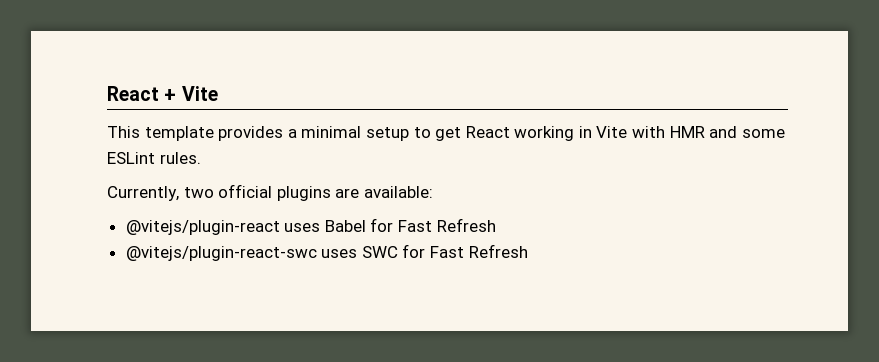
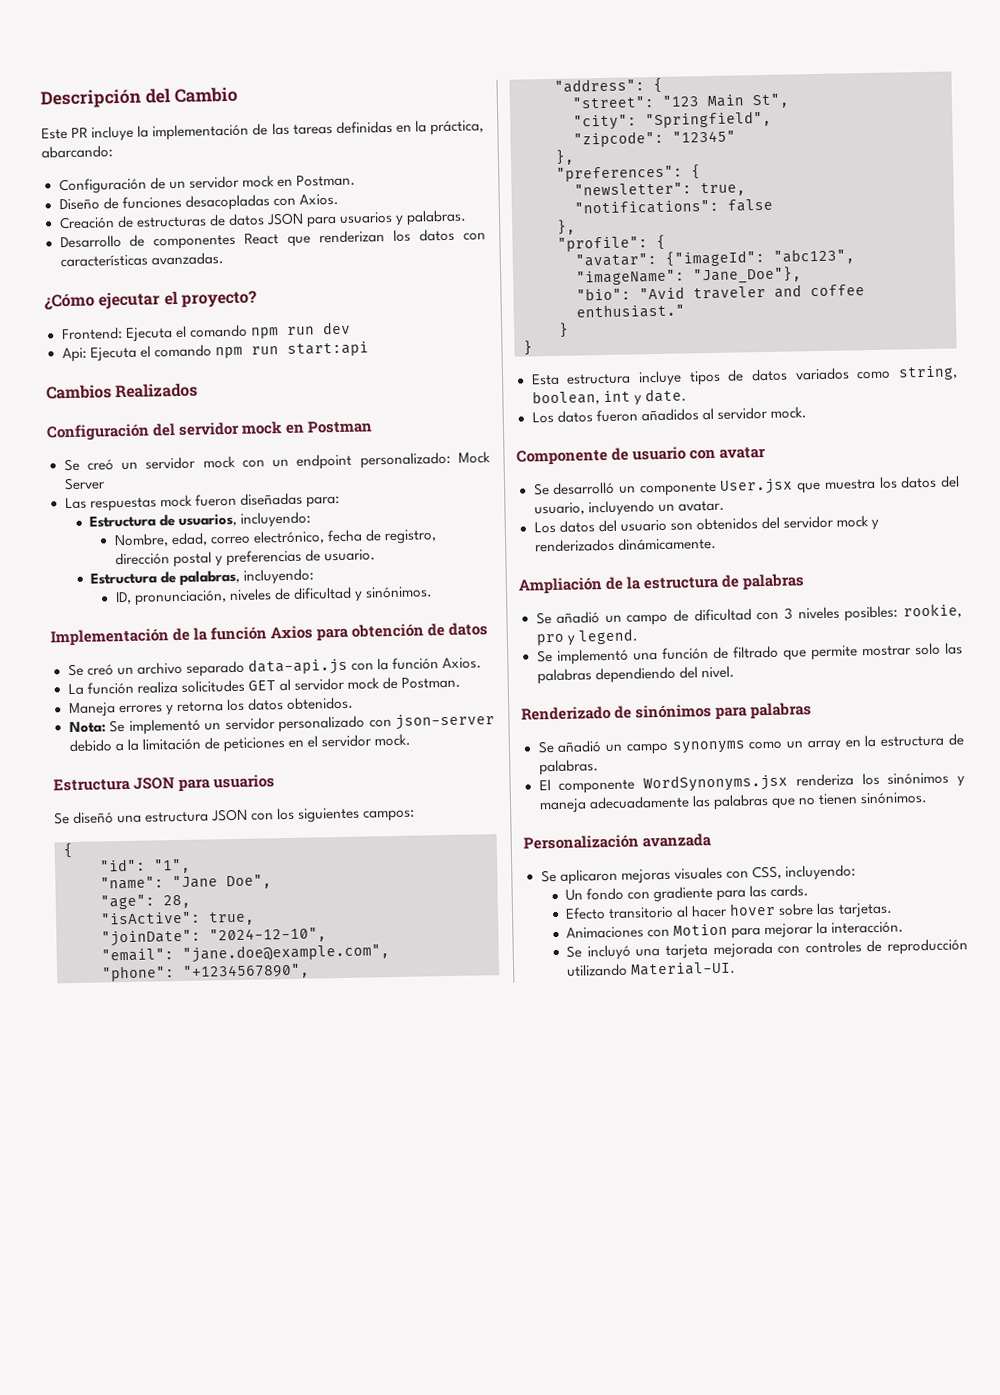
[107,86,218,101] [107,126,785,141] [107,152,201,164] [107,184,433,201] [125,218,496,235] [125,244,528,261] React + Vite // This template provides a minimal setup to get React working in Vite with HMR and some ESLint rules. // Currently, two official plugins are available: // @vitejs/plugin-react uses Babel for Fast Refresh // @vitejs/plugin-react-swc uses SWC for Fast Refresh -> [40,86,239,109] [41,120,484,142] [41,145,113,159] [58,174,356,195] [58,193,339,211] [58,209,467,230] [59,228,486,250] [59,252,224,268] [44,290,257,311] [61,321,351,342] [61,341,369,363] [46,382,199,400] [46,420,374,442] [63,451,491,472] [63,477,106,491] [64,492,340,512] [89,511,312,528] [113,529,438,548] [114,549,377,568] [90,568,315,586] [114,586,434,606] [50,622,489,647] [67,657,482,677] [67,676,461,696] [68,696,354,718] [68,713,495,735] [68,733,411,753] [53,774,276,793] [54,807,416,825] [63,843,73,859] [99,858,191,874] [100,874,272,890] [100,894,191,910] [100,911,255,926] [101,927,327,947] [101,943,390,963] [101,963,310,982] [554,77,663,94] [572,93,790,109] [573,110,772,131] [573,130,736,148] [555,149,575,165] [556,164,701,182] [574,182,746,197] [574,198,773,215] [557,219,576,235] [557,234,666,252] [575,248,855,267] [576,266,802,286] [576,284,865,301] [576,303,685,319] [559,322,569,338] [523,340,533,356] [530,365,958,387] [531,388,687,406] [531,406,807,424] [516,446,767,466] [533,475,960,497] [533,500,725,517] [533,515,879,534] [534,536,717,553] [518,573,806,595] [535,603,962,626] [535,628,639,646] [536,642,963,665] [536,665,735,685] [521,702,813,721] [537,733,964,755] [538,759,599,776] [538,772,965,794] [538,792,928,814] [523,833,713,850] [540,864,856,885] [565,884,810,903] [565,902,893,920] [566,921,905,939] [566,938,968,961] [567,961,737,977] Descripción del Cambio // Este PR incluye la implementación de las tareas definidas en la práctica, abarcando: // Configuración de un servidor mock en Postman. // Diseño de funciones desacopladas con Axios. // Creación de estructuras de datos JSON para usuarios y palabras. // Desarrollo de componentes React que renderizan los datos con características avanzadas. // ¿Cómo ejecutar el proyecto? // Frontend: Ejecuta el comando npm run dev // Api: Ejecuta el comando npm run start:api // Cambios Realizados // Configuración del servidor mock en Postman // Se creó un servidor mock con un endpoint personalizado: Mock Server // Las respuestas mock fueron diseñadas para: // Estructura de usuarios, incluyendo: // Nombre, edad, correo electrónico, fecha de registro, dirección postal y preferencias de usuario. // Estructura de palabras, incluyendo: // ID, pronunciación, niveles de dificultad y sinónimos. // Implementación de la función Axios para obtención de datos // Se creó un archivo separado data-api.js con la función Axios. // La función realiza solicitudes GET al servidor mock de Postman. // Maneja errores y retorna los datos obtenidos. // Nota: Se implementó un servidor personalizado con json-server debido a la limitación de peticiones en el servidor mock. // Estructura JSON para usuarios // Se diseñó una estructura JSON con los siguientes campos: // { // "id": "1", // "name": "Jane Doe", // "age": 28, // "isActive": true, // "joinDate": "2024-12-10", // "email": "jane.doe@example.com", // "phone": "+1234567890", // "address": { // "street": "123 Main St", // "city": "Springfield", // "zipcode": "12345" // }, // "preferences": { // "newsletter": true, // "notifications": false // }, // "profile": { // "avatar": {"imageId": "abc123", "imageName": "Jane_Doe"}, // "bio": "Avid traveler and coffee enthusiast." // } // } // Esta estructura incluye tipos de datos variados como string, boolean, int y date. // Los datos fueron añadidos al servidor mock. // Componente de usuario con avatar // Se desarrolló un componente User.jsx que muestra los datos del usuario, incluyendo un avatar. // Los datos del usuario son obtenidos del servidor mock y renderizados dinámicamente. // Ampliación de la estructura de palabras // Se añadió un campo de dificultad con 3 niveles posibles: rookie, pro y legend. // Se implementó una función de filtrado que permite mostrar solo las palabras dependiendo del nivel. // Renderizado de sinónimos para palabras // Se añadió un campo synonyms como un array en la estructura de palabras. // El componente WordSynonyms.jsx renderiza los sinónimos y maneja adecuadamente las palabras que no tienen sinónimos. // Personalización avanzada // Se aplicaron mejoras visuales con CSS, incluyendo: // Un fondo con gradiente para las cards. // Efecto transitorio al hacer hover sobre las tarjetas. // Animaciones con Motion para mejorar la interacción. // Se incluyó una tarjeta mejorada con controles de reproducción utilizando Material-UI.

